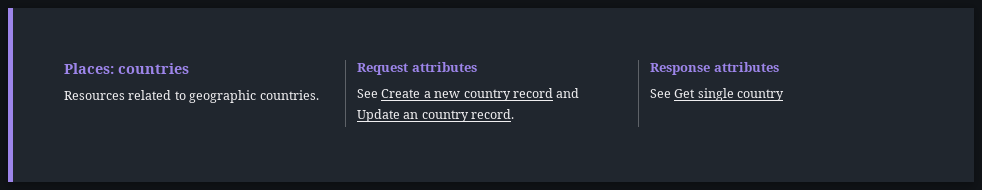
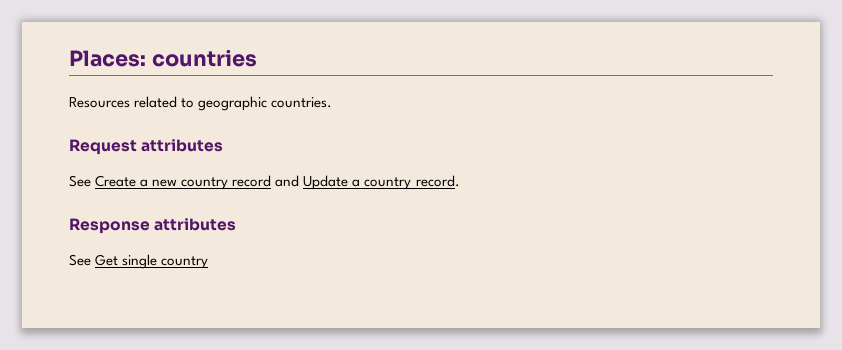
[403,112,419,119] an -> [352,179,361,187] a

